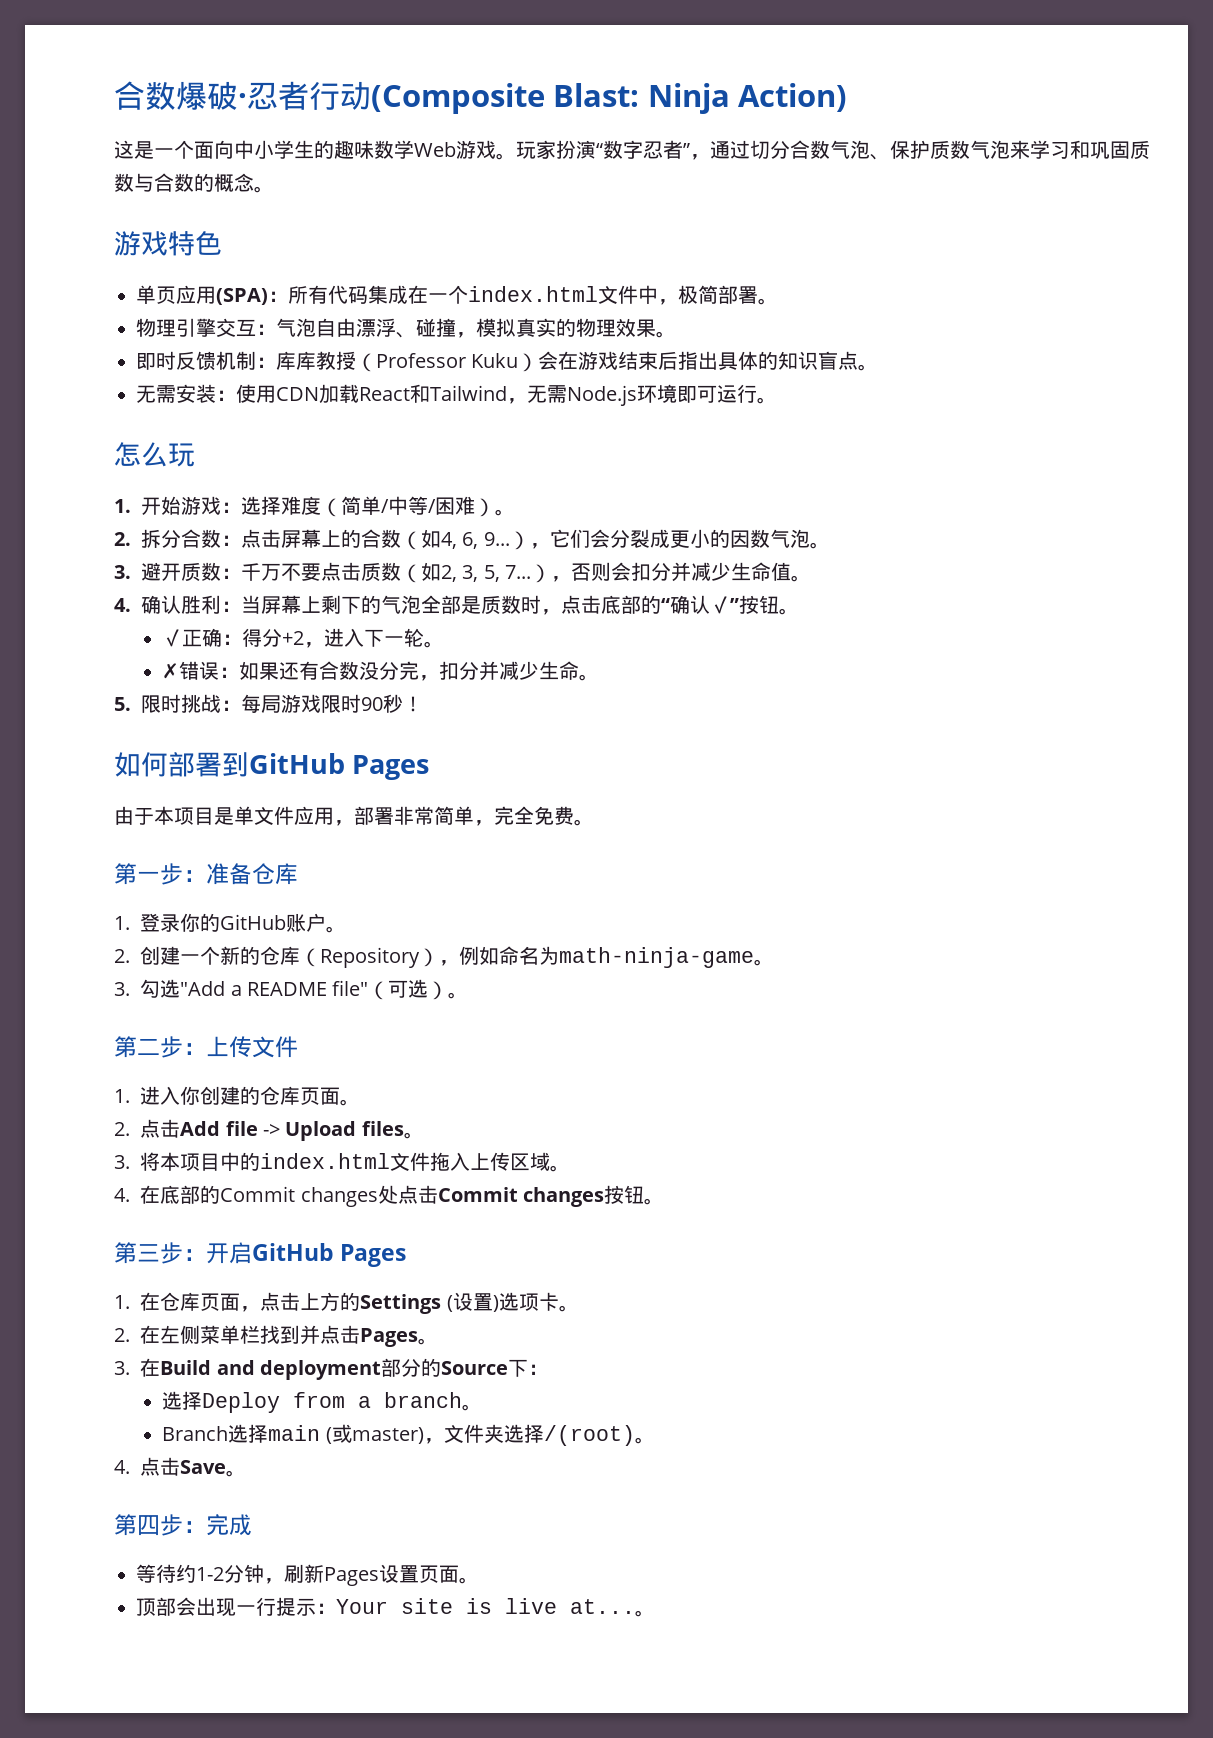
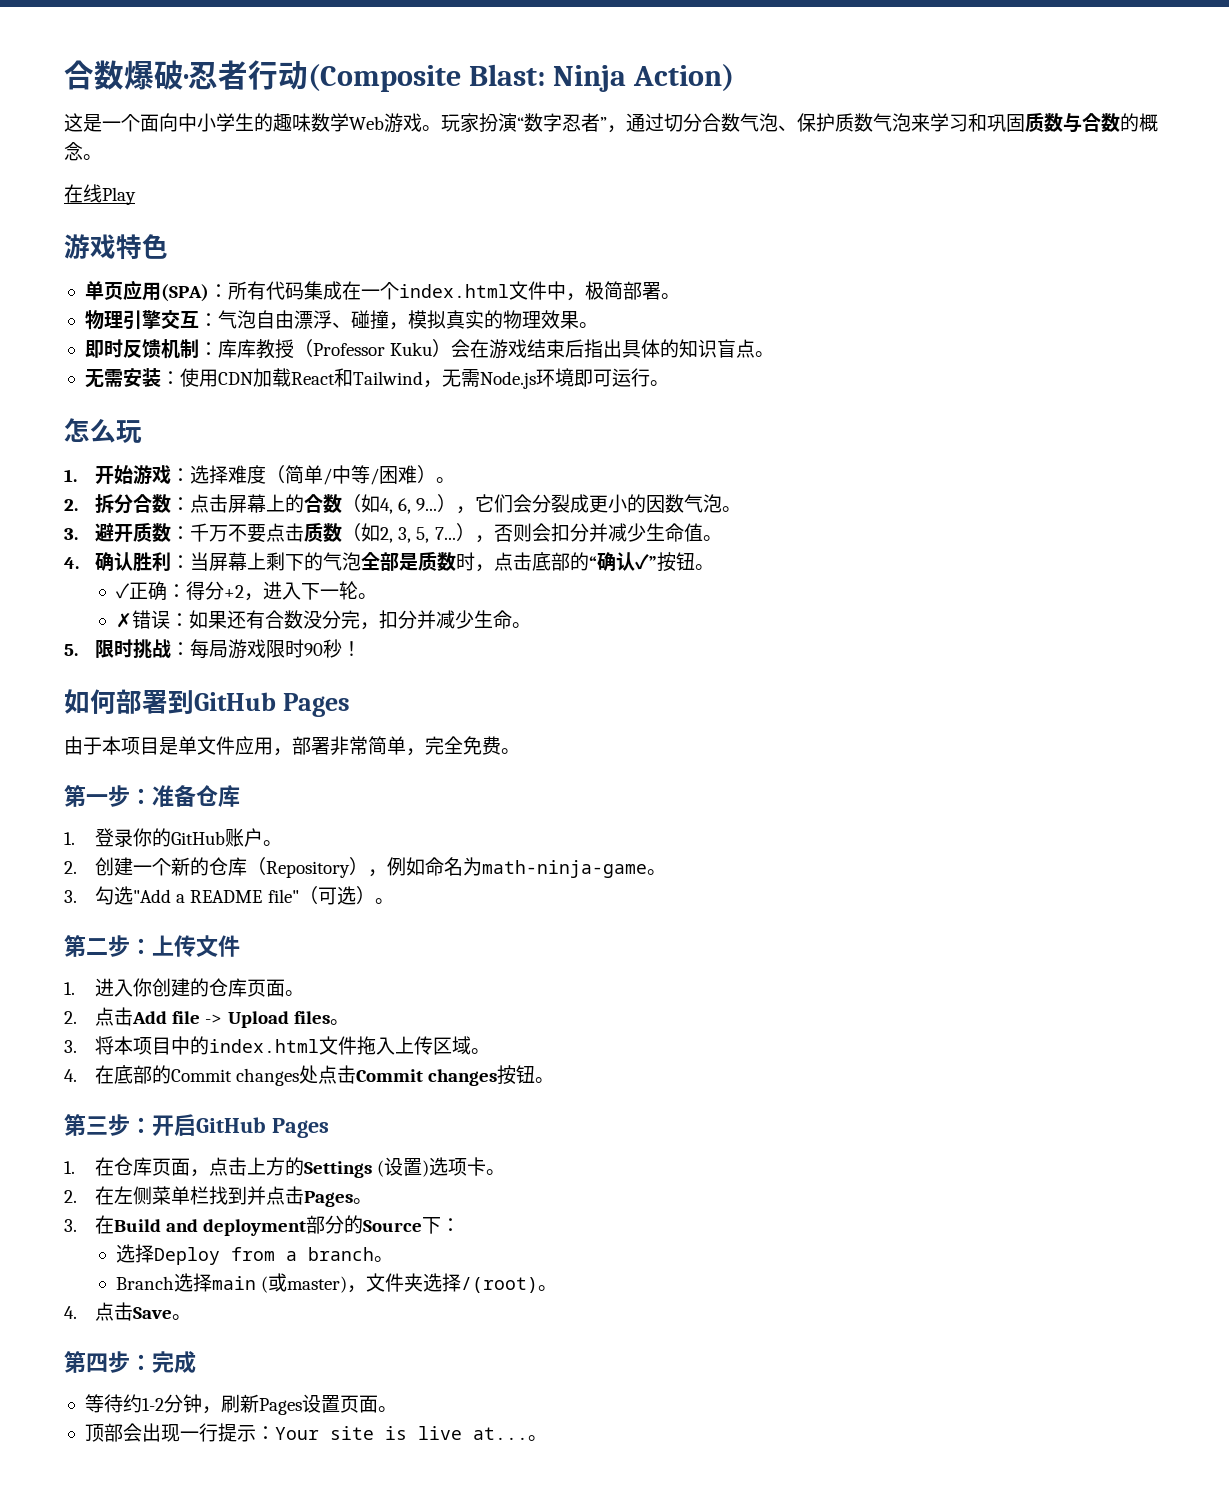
(274, 189) none -> [64,184,136,205] // 在线Play

